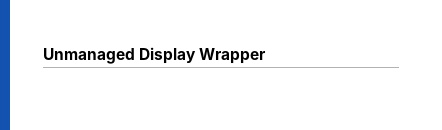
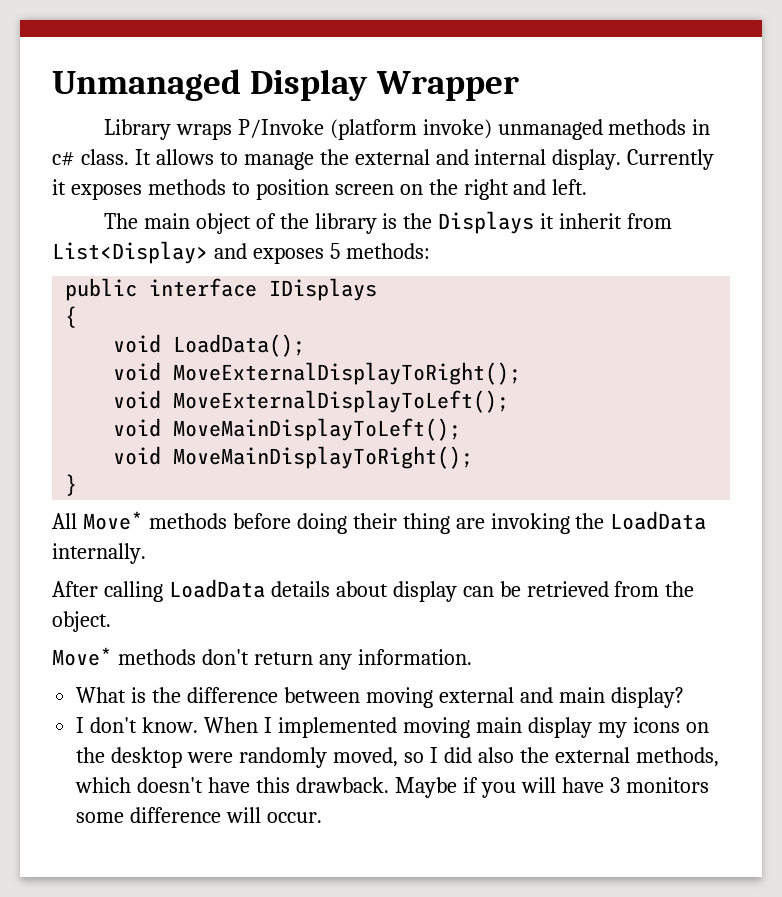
(267, 56) none -> [103,119,711,140] [52,149,715,170] [52,179,588,200] [103,211,673,234] [52,241,430,264] [65,278,378,301] [65,306,78,328] [113,334,306,357] [113,362,522,385] [113,390,510,413] [113,418,462,441] [113,446,474,469] [65,474,78,496] [52,511,707,534] [52,543,146,564] [52,579,695,602] [52,611,111,632] [52,647,472,670] [76,687,684,708] [76,717,709,738] [76,747,719,768] [75,777,709,798] [76,807,323,823] // Library wraps P/Invoke (platform invoke) unmanaged methods in c# class. It allows to manage the external and internal display. Currently it exposes methods to position screen on the right and left. // The main object of the library is the Displays it inherit from List<Display> and exposes 5 methods: // public interface IDisplays // { // void LoadData(); // void MoveExternalDisplayToRight(); // void MoveExternalDisplayToLeft(); // void MoveMainDisplayToLeft(); // void MoveMainDisplayToRight(); // } // All Move* methods before doing their thing are invoking the LoadData internally. // After calling LoadData details about display can be retrieved from the object. // Move* methods don't return any information. // What is the difference between moving external and main display? // I don't know. When I implemented moving main display my icons on the desktop were randomly moved, so I did also the external methods, which doesn't have this drawback. Maybe if you will have 3 monitors some difference will occur.

